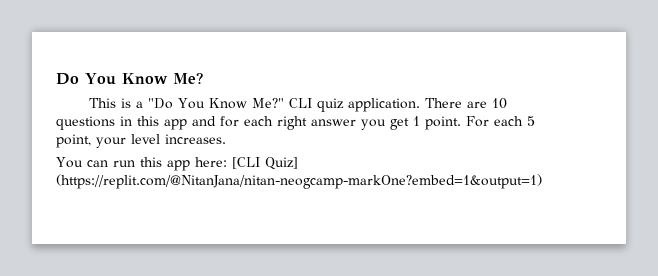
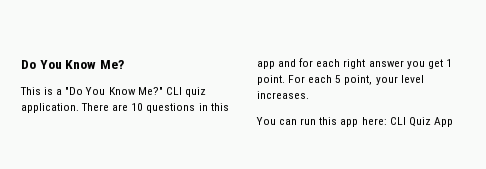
[231,157,298,170] [56,174,542,189] [CLI Quiz] (https://replit.com/@NitanJana/nitan-neogcamp-markOne?embed=1&output=1) -> [389,117,453,127] CLI Quiz App

